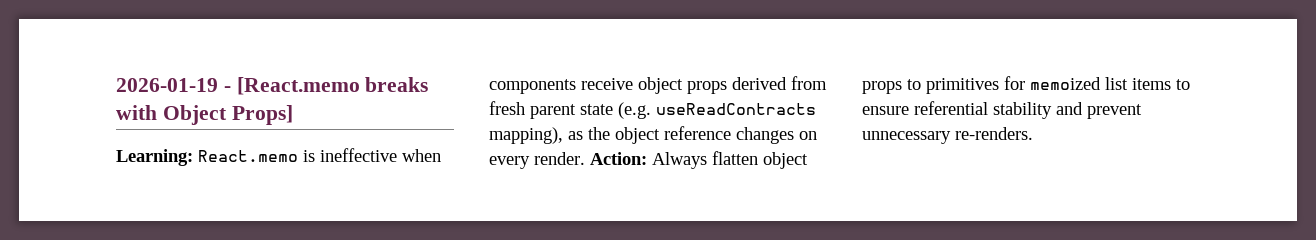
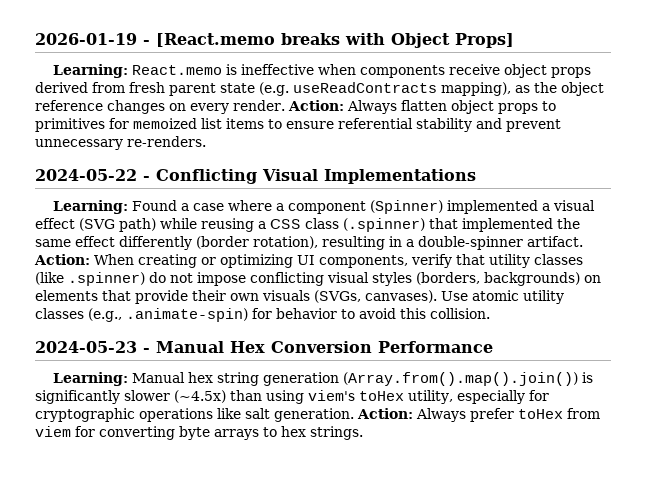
(1033, 133) none -> [35,169,476,184] [53,200,596,214] [35,218,580,232] [35,236,583,250] [34,254,583,268] [35,272,601,286] [35,290,564,304] [35,308,490,322] [35,341,493,353] [53,372,594,386] [35,390,549,404] [35,408,600,422] [35,426,363,440] // 2024-05-22 - Conflicting Visual Implementations // Learning: Found a case where a component (Spinner) implemented a visual effect (SVG path) while reusing a CSS class (.spinner) that implemented the same effect differently (border rotation), resulting in a double-spinner artifact. Action: When creating or optimizing UI components, verify that utility classes (like .spinner) do not impose conflicting visual styles (borders, backgrounds) on elements that provide their own visuals (SVGs, canvases). Use atomic utility classes (e.g., .animate-spin) for behavior to avoid this collision. // 2024-05-23 - Manual Hex Conversion Performance // Learning: Manual hex string generation (Array.from().map().join()) is significantly slower (~4.5x) than using viem's toHex utility, especially for cryptographic operations like salt generation. Action: Always prefer toHex from viem for converting byte arrays to hex strings.

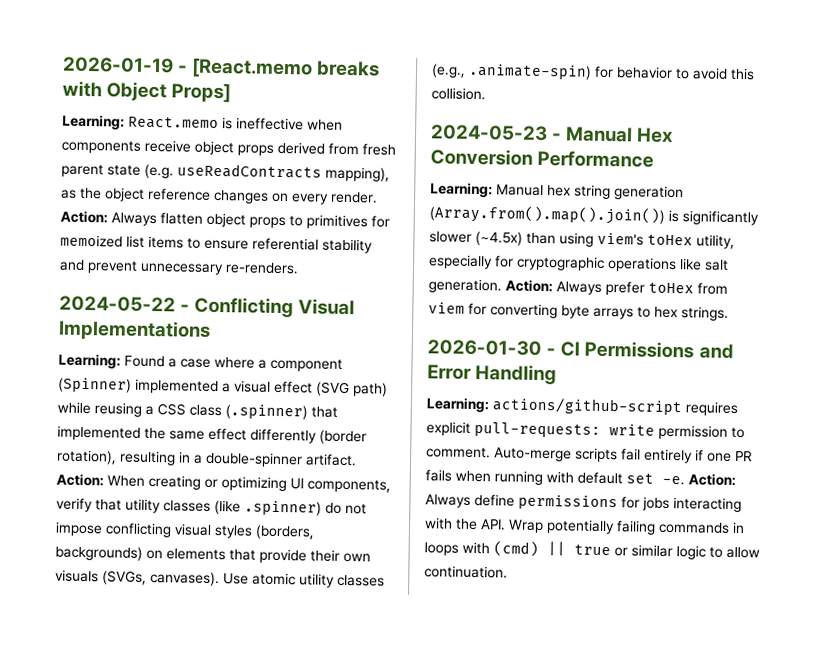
(363, 433) none -> [427,339,734,359] [427,363,558,385] [426,397,738,417] [426,421,745,440] [426,446,753,464] [425,469,736,486] [425,493,742,513] [424,517,745,535] [424,540,760,560] [424,565,508,579] // 2026-01-30 - CI Permissions and Error Handling // Learning: actions/github-script requires explicit pull-requests: write permission to comment. Auto-merge scripts fail entirely if one PR fails when running with default set -e. Action: Always define permissions for jobs interacting with the API. Wrap potentially failing commands in loops with (cmd) || true or similar logic to allow continuation.

